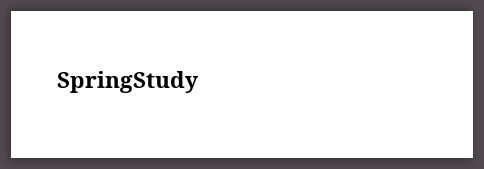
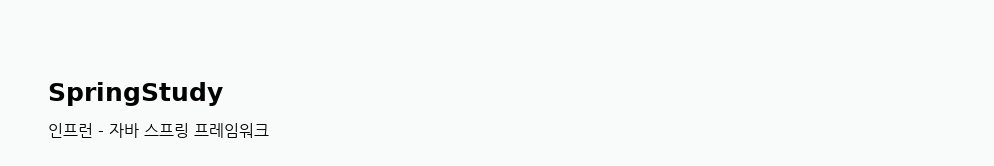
(199, 82) none -> [48,123,269,138] // 인프런 - 자바 스프링 프레임워크

